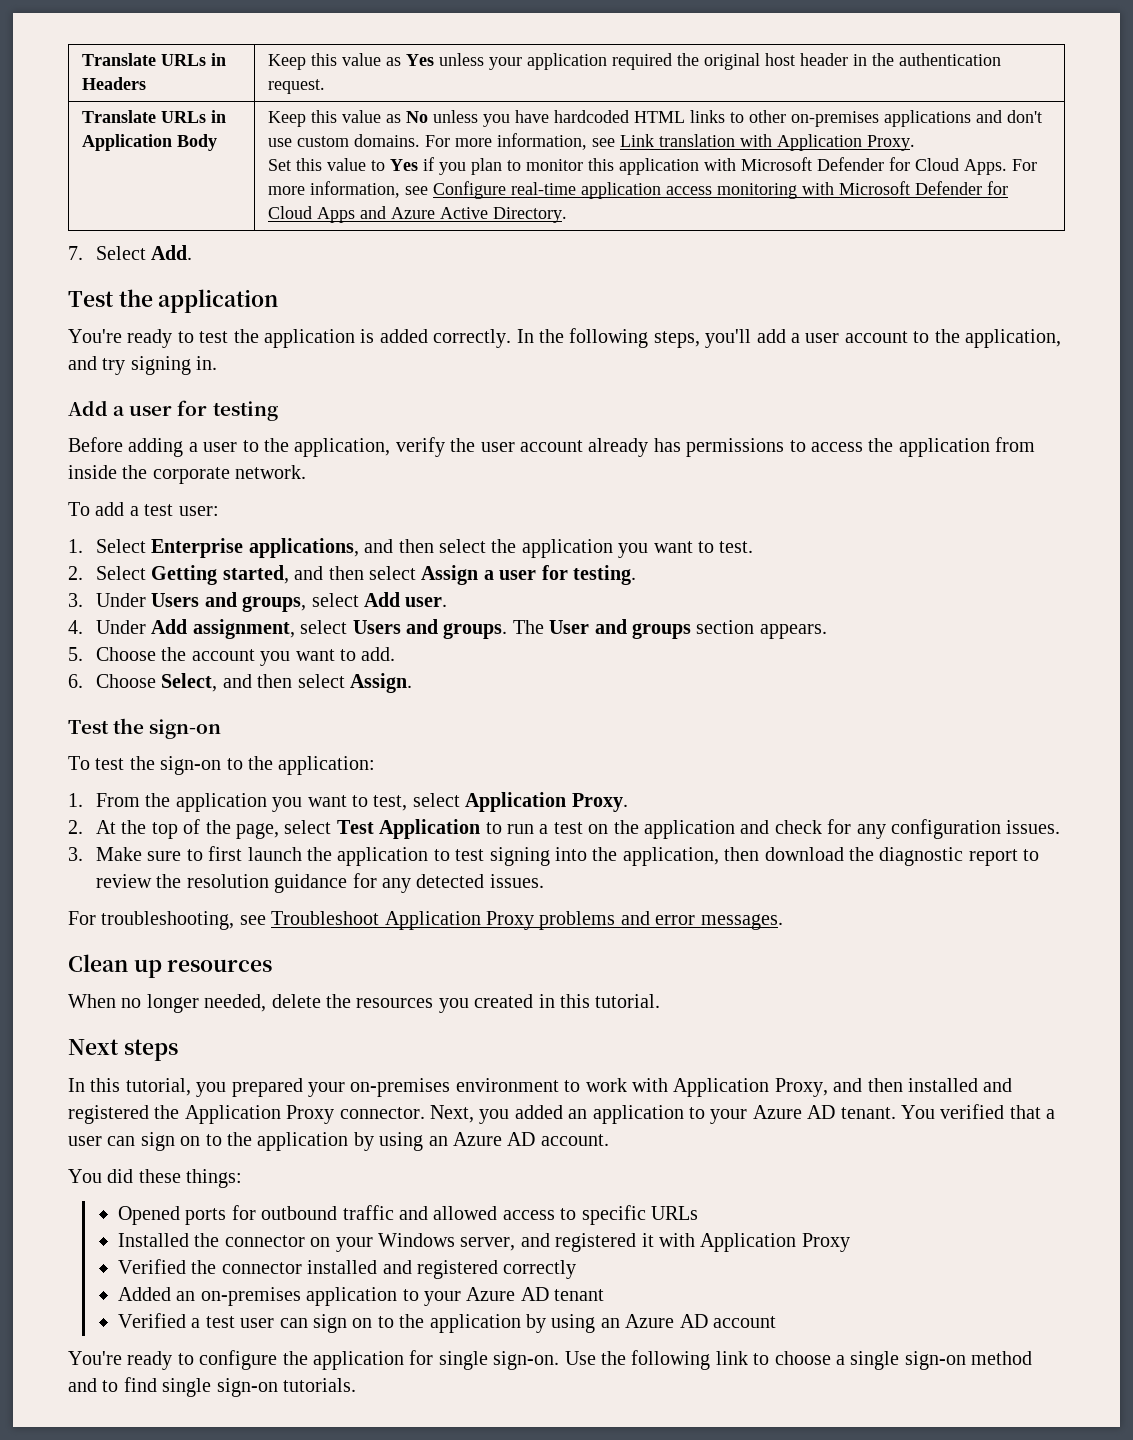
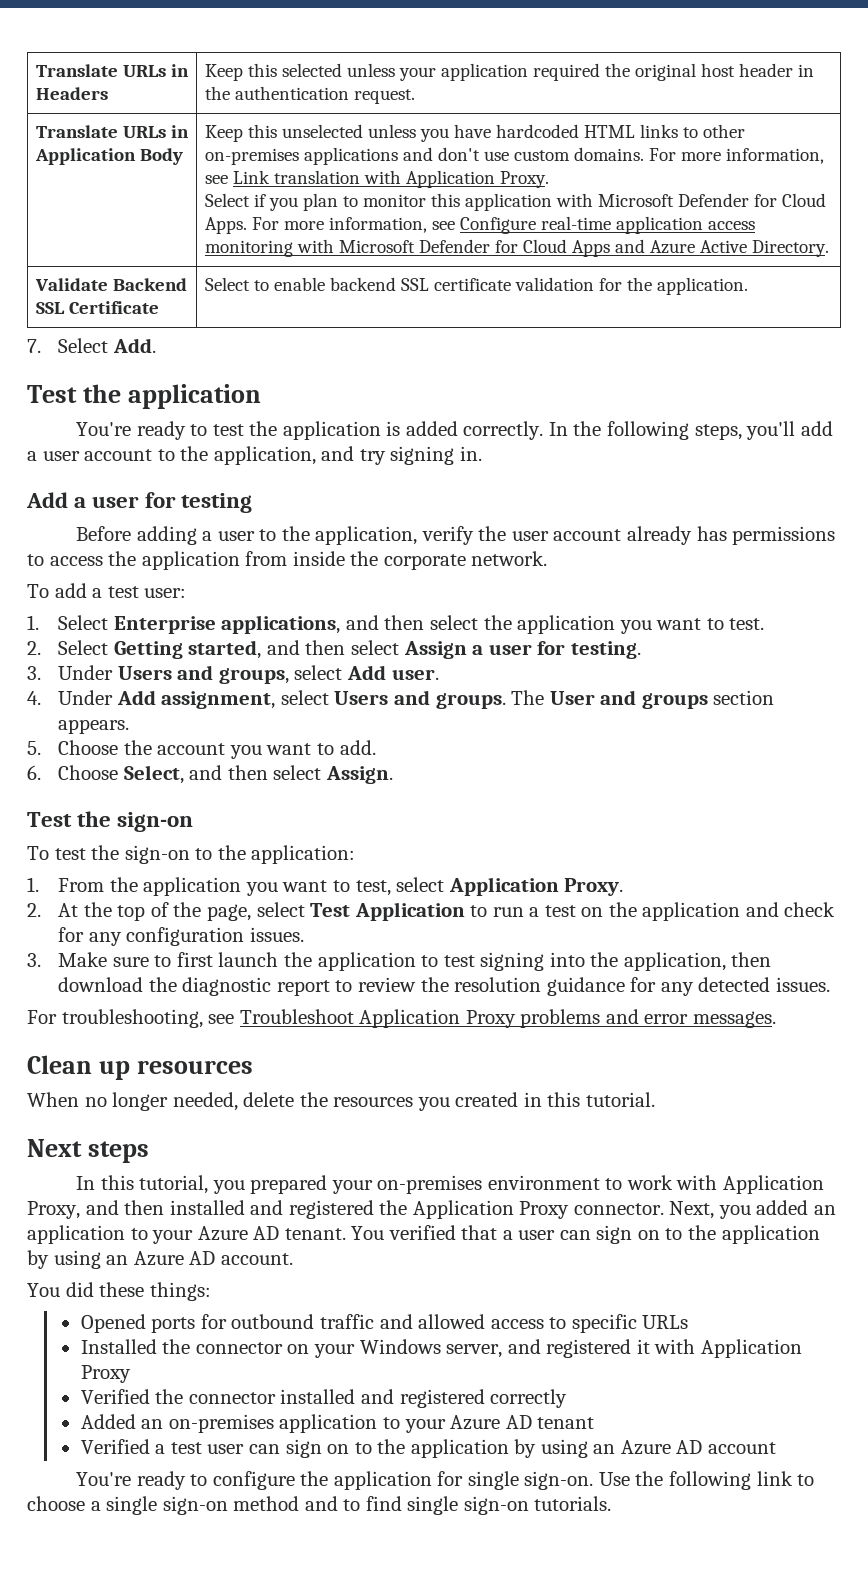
[342,53,435,66] value as Yes -> [281,63,342,77] selected
[342,110,429,123] value as No -> [281,124,363,138] unselected
[268,158,419,171] Set this value to Yes -> [204,193,250,207] Select
(568, 215) none -> [34,278,187,291] [35,301,159,314] [204,277,748,295] // Validate Backend SSL Certificate | Select to enable backend SSL certificate validation for the application.

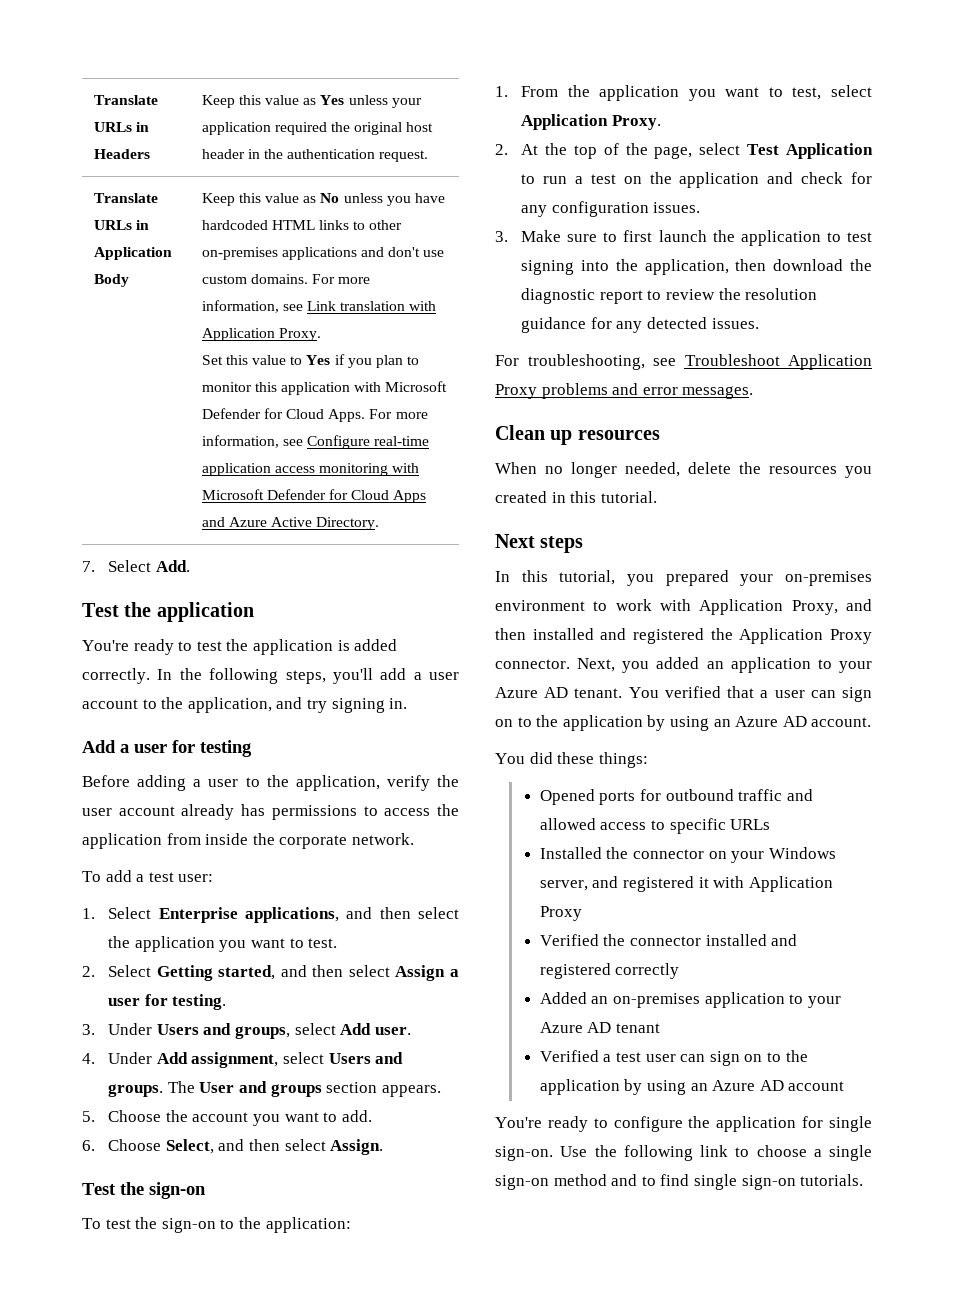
[281,63,342,77] selected -> [265,95,345,105] value as Yes
[281,124,363,138] unselected -> [265,193,340,203] value as No
[204,193,250,207] Select -> [201,355,331,365] Set this value to Yes
[34,278,187,291] [35,301,159,314] [204,277,748,295] // Validate Backend SSL Certificate | Select to enable backend SSL certificate validation for the application. -> (380, 523) none

